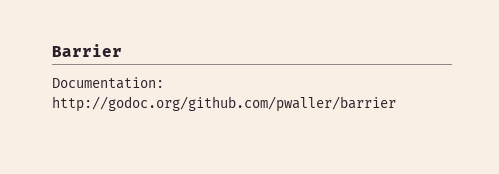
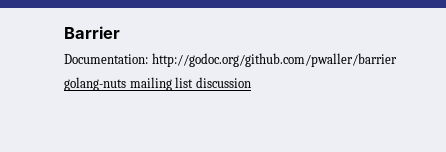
(396, 104) none -> [64,77,251,91] // golang-nuts mailing list discussion

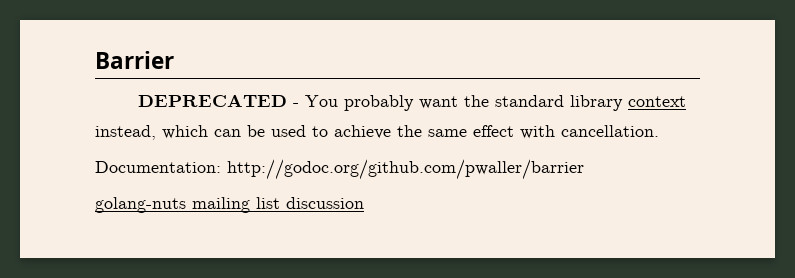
(120, 32) none -> [137,94,686,111] [95,125,659,140] // DEPRECATED - You probably want the standard library context instead, which can be used to achieve the same effect with cancellation.

